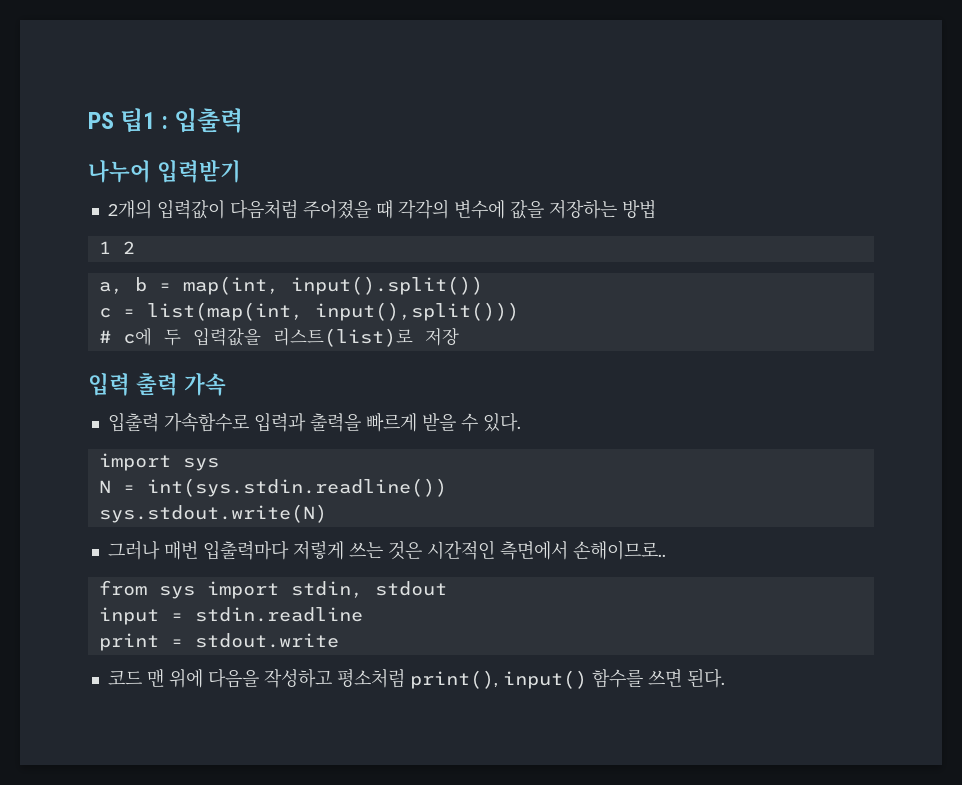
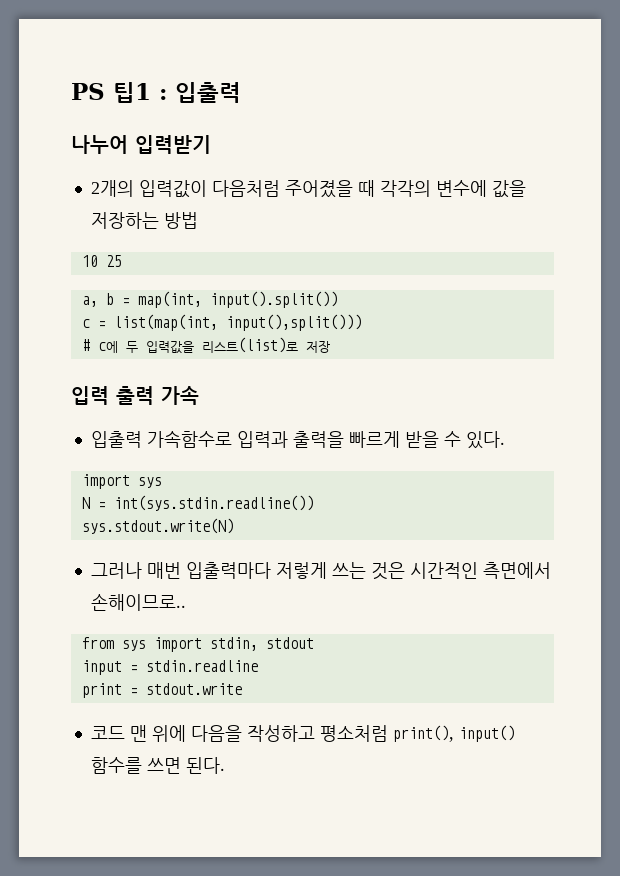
[98,241,135,254] 1 2 -> [81,255,122,267] 10 25

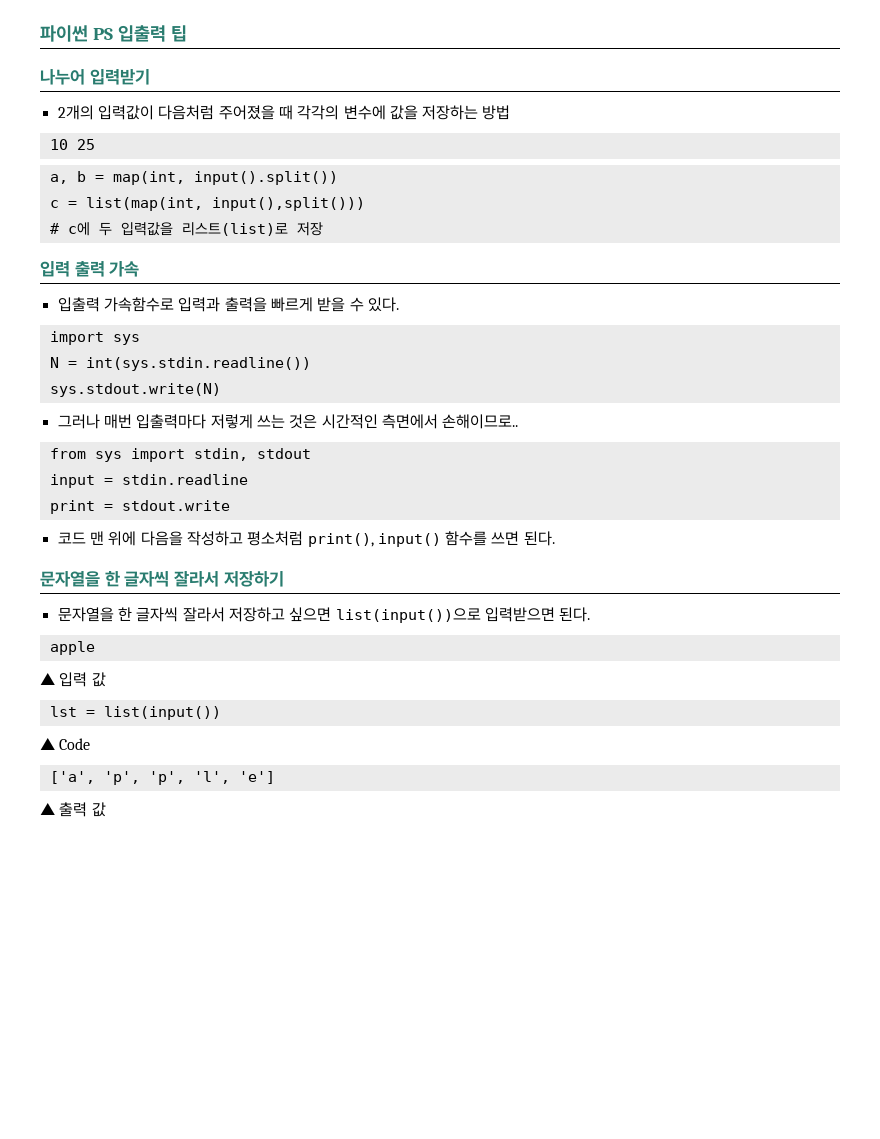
[71,82,241,103] PS 팁1 : 입출력 -> [40,25,187,42] 파이썬 PS 입출력 팁
(225, 765) none -> [40,571,284,587] [57,607,591,623] [49,641,95,655] [40,672,106,687] [49,706,221,720] [40,737,91,750] [49,771,275,785] [40,802,106,817] // 문자열을 한 글자씩 잘라서 저장하기 // 문자열을 한 글자씩 잘라서 저장하고 싶으면 list(input())으로 입력받으면 된다. // apple // ▲ 입력 값 // lst = list(input()) // ▲ Code // ['a', 'p', 'p', 'l', 'e'] // ▲ 출력 값

